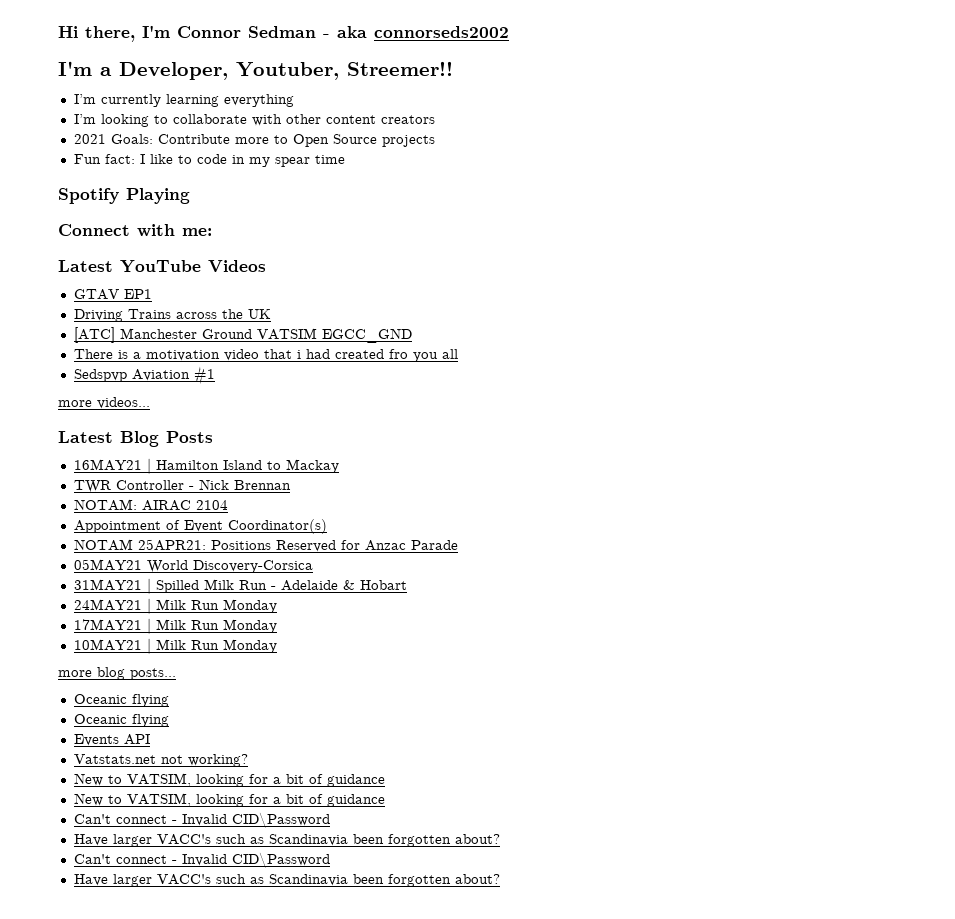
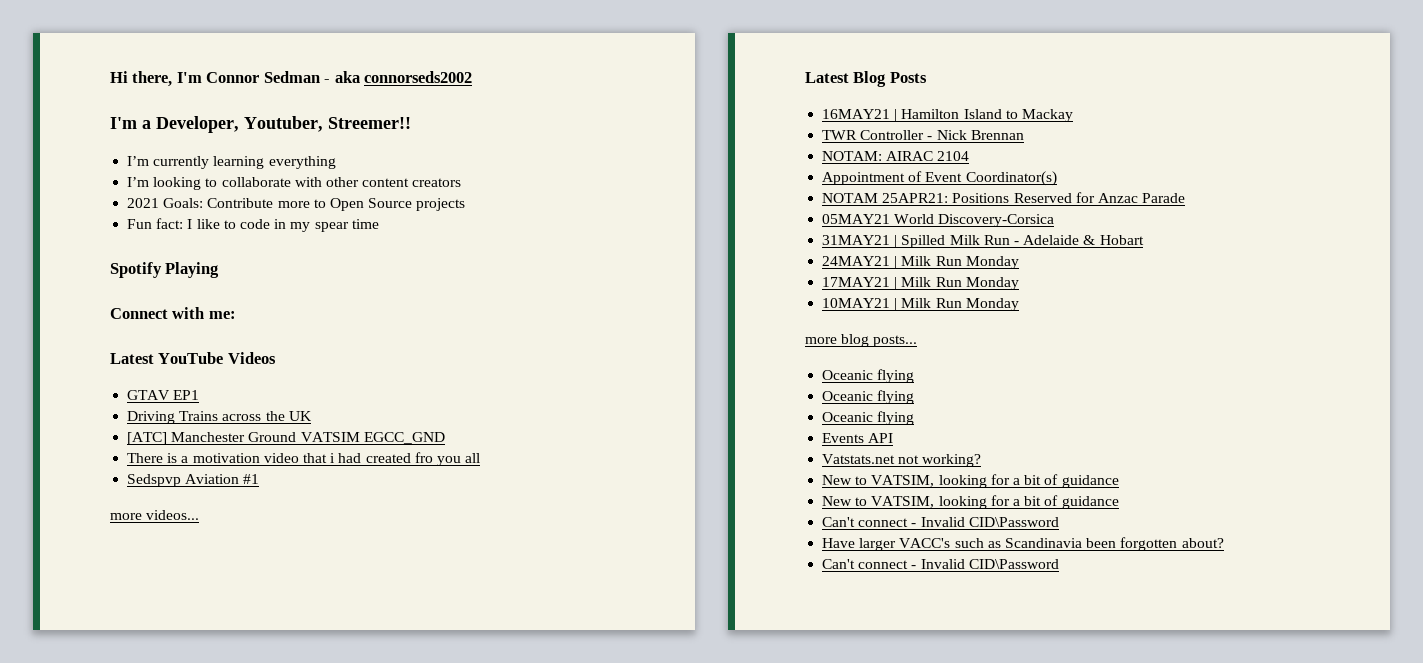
(169, 720) none -> [822,411,915,425] // Oceanic flying
[73,874,500,887] // Have larger VACC's such as Scandinavia been forgotten about? -> (1059, 564) none

